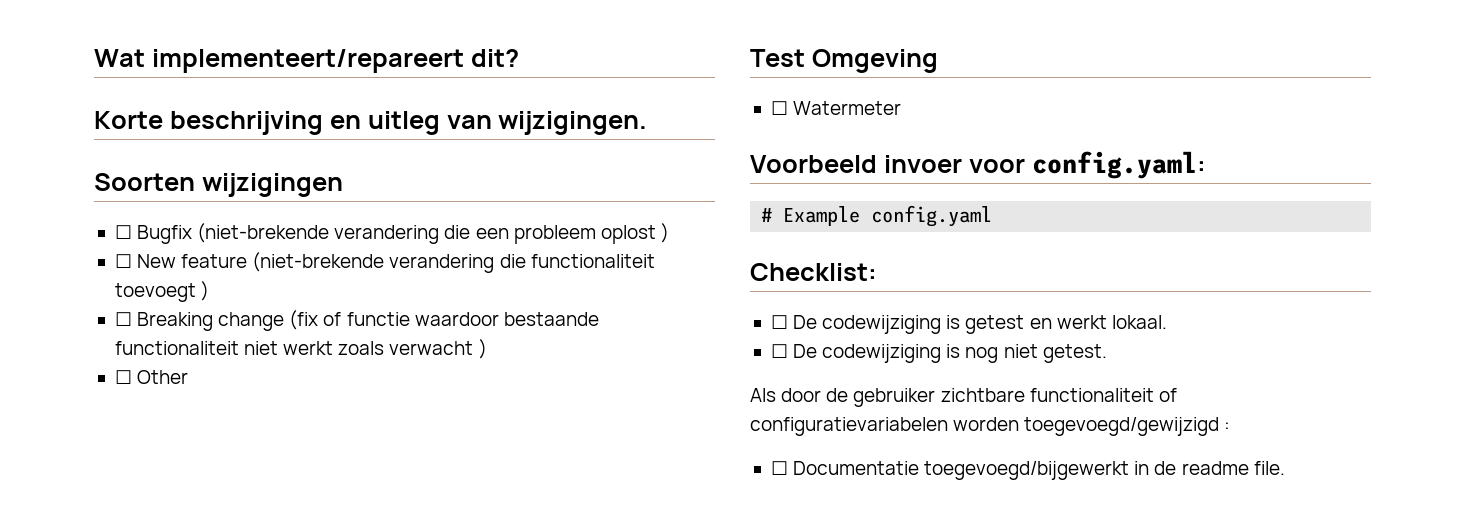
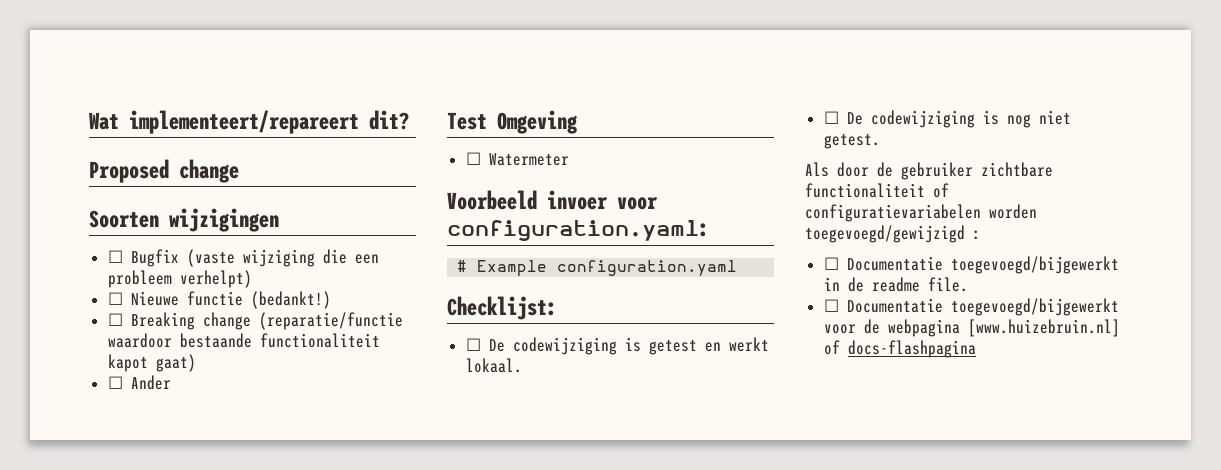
[94,111,648,135] Korte beschrijving en uitleg van wijzigingen. -> [89,159,239,183] Proposed change
[197,223,440,244] (niet-brekende verandering -> [186,249,315,267] (vaste wijziging
[600,223,669,244] [114,252,655,273] [114,281,210,302] [114,310,599,331] [114,339,487,359] [114,370,189,384] oplost ) // ☐ New feature (niet-brekende verandering die functionaliteit toevoegt ) // ☐ Breaking change (fix of functie waardoor bestaande functionaliteit niet werkt zoals verwacht ) // ☐ Other -> [179,270,252,288] [107,291,331,309] [107,312,403,330] [107,333,380,348] [107,354,196,372] [107,375,171,390] verhelpt) // ☐ Nieuwe functie (bedankt!) // ☐ Breaking change (reparatie/functie waardoor bestaande functionaliteit kapot gaat) // ☐ Ander
[1031,151,1206,179] config.yaml: -> [447,220,709,241] configuration.yaml:
[871,205,993,227] [750,263,877,281] config.yaml // Checklist: -> [557,260,738,276] [447,296,557,320] configuration.yaml // Checklijst:
(1285, 468) none -> [823,298,1119,316] [823,319,1120,337] [823,340,976,358] // ☐ Documentatie toegevoegd/bijgewerkt voor de webpagina [www.huizebruin.nl] of docs-flashpagina

